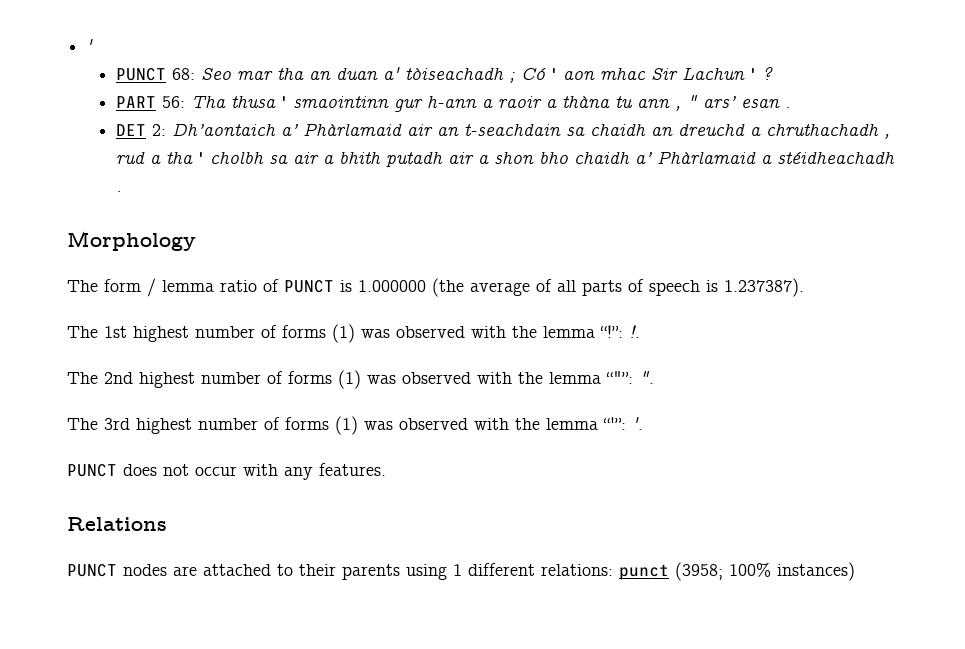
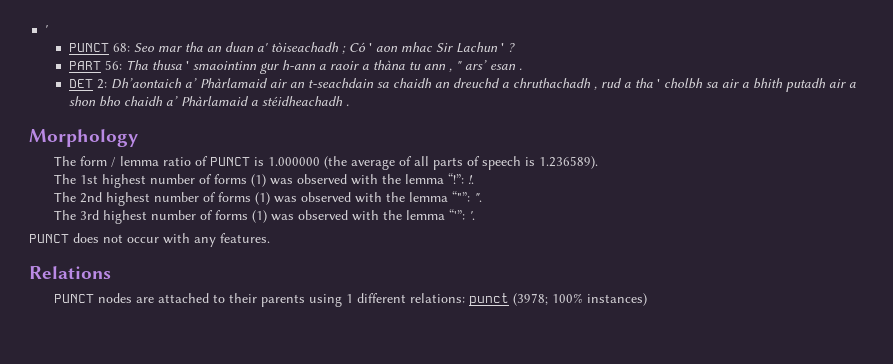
[724,278,804,297] 1.237387). -> [538,156,598,169] 1.236589).
[675,562,723,581] (3958; -> [512,293,548,306] (3978;

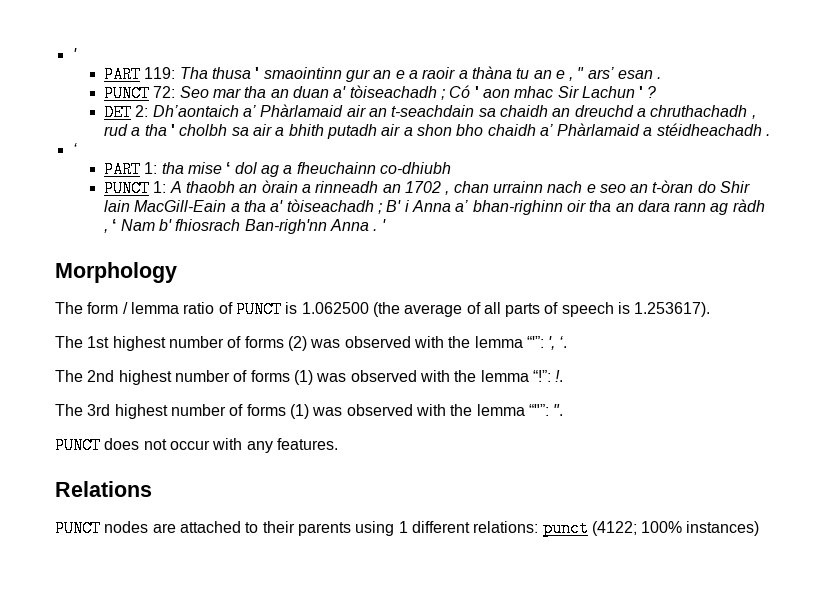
[44,25,49,34] [68,43,130,52] ' // PUNCT 68: -> [72,48,77,60] [104,66,662,83] [104,85,176,102] ' // PART 119: Tha thusa ' smaointinn gur an e a raoir a thàna tu an e , " ars’ esan . // PUNCT 72:
[68,60,522,74] // PART 56: Tha thusa ' smaointinn gur h-ann a raoir a thàna tu ann , " ars’ esan . -> (657, 92) none
(349, 105) none -> [72,143,77,155] [104,161,451,178] [104,180,751,197] [104,199,765,215] [104,219,386,234] // ‘ // PART 1: tha mise ‘ dol ag a fheuchainn co-dhiubh // PUNCT 1: A thaobh an òrain a rinneadh an 1702 , chan urrainn nach e seo an t-òran do Shir lain MacGill-Eain a tha a' tòiseachadh ; B' i Anna a’ bhan-righinn oir tha an dara rann ag ràdh , ‘ Nam b' fhiosrach Ban-righ'nn Anna . '
[267,157,320,166] 1.000000 -> [301,302,369,314] 1.062500
[538,156,598,169] 1.236589). -> [634,302,711,317] 1.253617).
(247, 179) none -> [287,336,568,351] [55,370,290,385] (2) was observed with the lemma “'”: ', ‘. // The 2nd highest number of forms
[79,192,102,203] 2nd -> [87,404,111,416] 3rd
[53,209,475,224] // The 3rd highest number of forms (1) was observed with the lemma “'”: '. -> (564, 410) none
[512,293,548,306] (3978; -> [591,521,637,536] (4122;

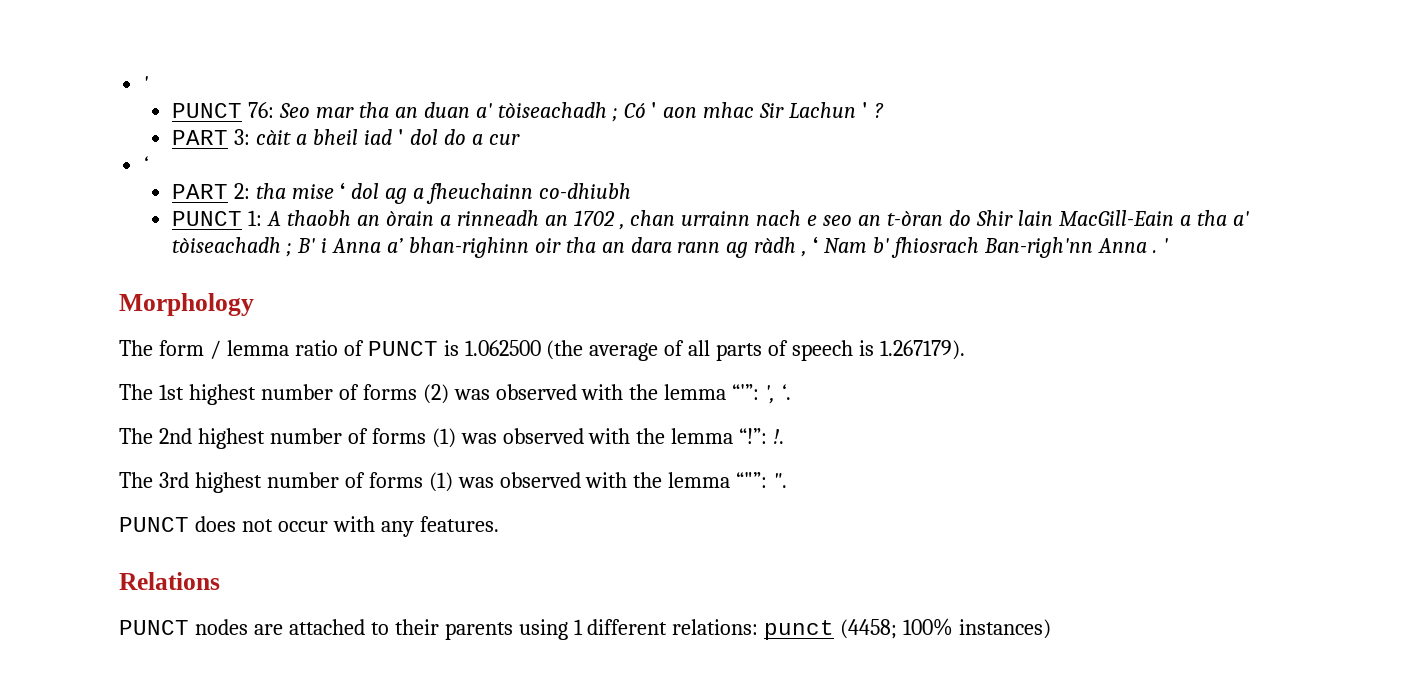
[72,48,77,60] [104,66,662,83] [104,85,176,102] ' // PART 119: Tha thusa ' smaointinn gur an e a raoir a thàna tu an e , " ars’ esan . // PUNCT 72: -> [143,76,149,91] [172,102,275,118] ' // PUNCT 76:
[104,104,756,121] [104,123,771,139] [72,143,77,155] [104,161,158,178] DET 2: Dh’aontaich a’ Phàrlamaid air an t-seachdain sa chaidh an dreuchd a chruthachadh , rud a tha ' cholbh sa air a bhith putadh air a shon bho chaidh a’ Phàrlamaid a stéidheachadh . // ‘ // PART 1: -> [172,129,520,145] [143,156,149,172] [172,183,251,199] PART 3: càit a bheil iad ' dol do a cur // ‘ // PART 2:
[634,302,711,317] 1.253617). -> [879,340,965,360] 1.267179).
[591,521,637,536] (4122; -> [840,619,898,639] (4458;

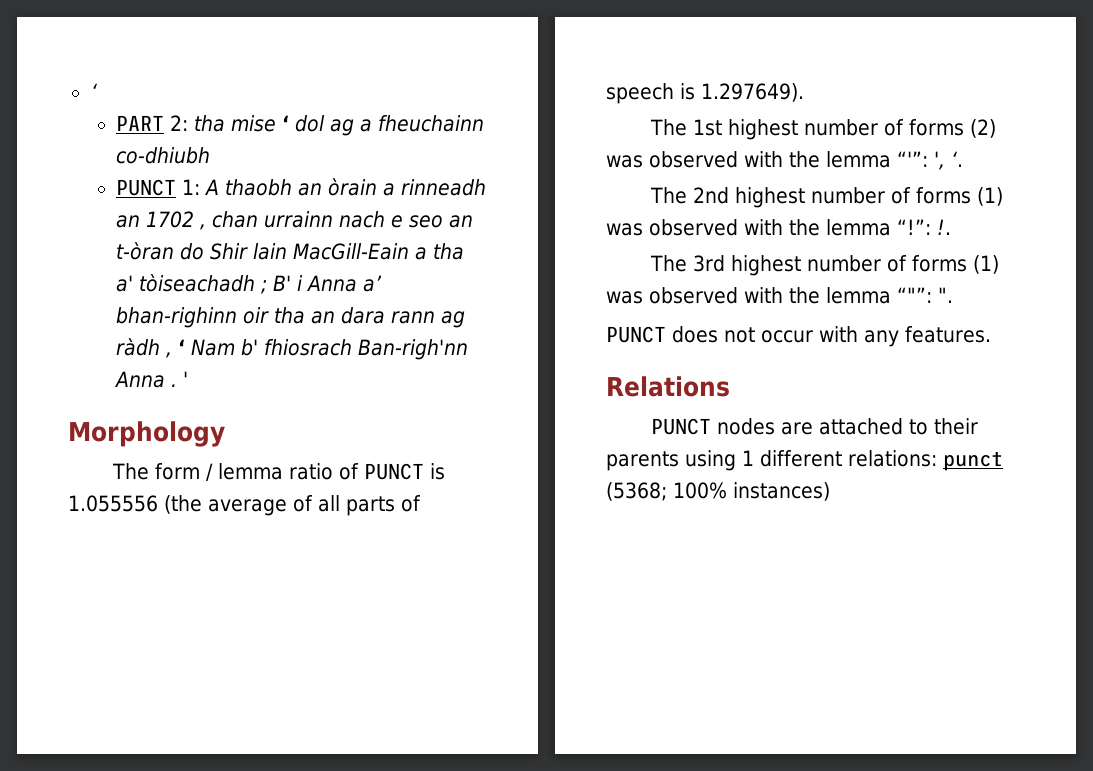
[143,76,149,91] [172,102,885,122] [172,129,520,145] [143,156,149,172] ' // PUNCT 76: Seo mar tha an duan a' tòiseachadh ; Có ' aon mhac Sir Lachun ' ? // PART 3: càit a bheil iad ' dol do a cur // ‘ -> [90,83,98,99] ‘
[464,340,541,356] 1.062500 -> [68,495,158,512] 1.055556
[879,340,965,360] 1.267179). -> [701,83,804,102] 1.297649).
[840,619,898,639] (4458; -> [606,482,667,501] (5368;

